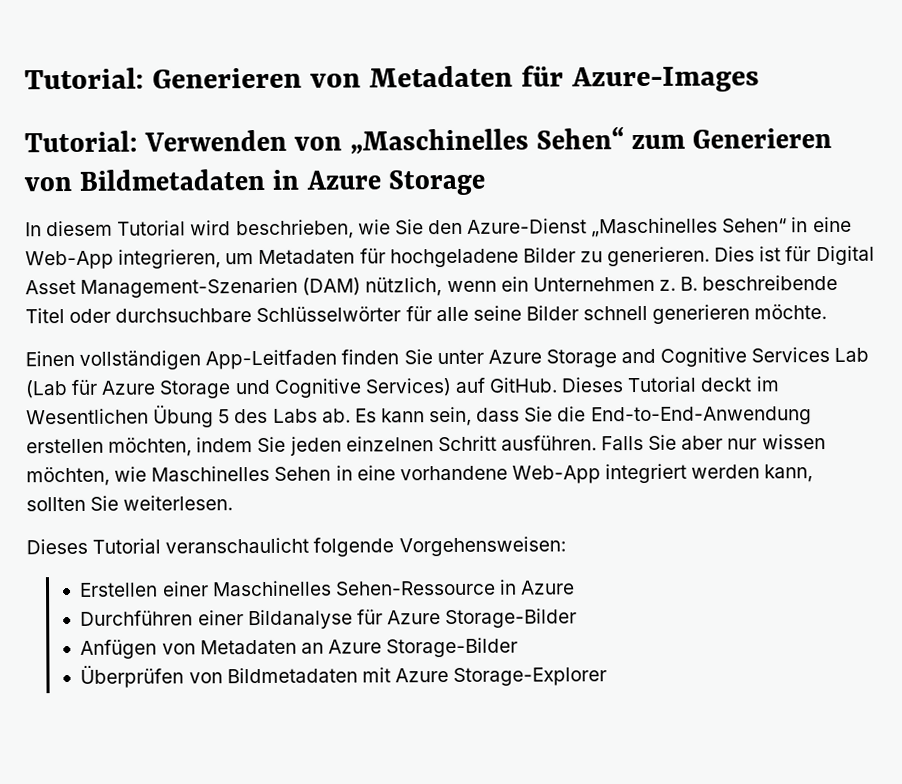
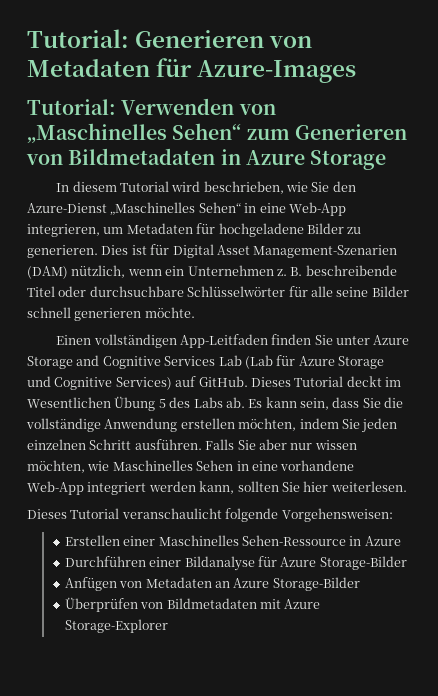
[590,406,812,426] End-to-End-Anwendung -> [26,418,178,432] vollständige Anwendung
(120, 503) none -> [303,481,329,492] hier

